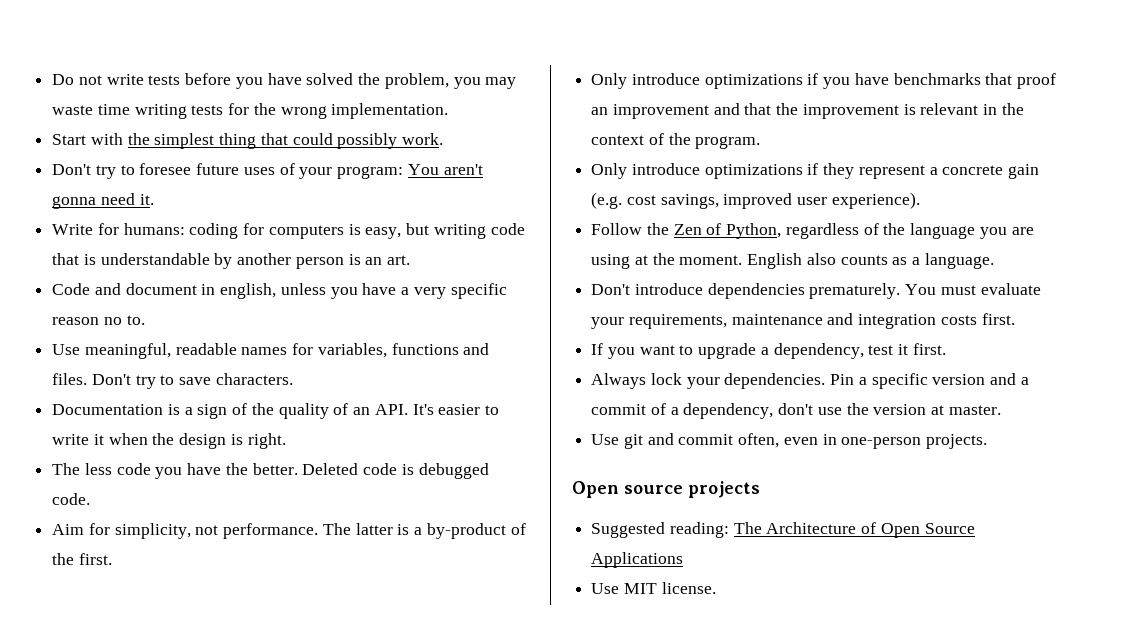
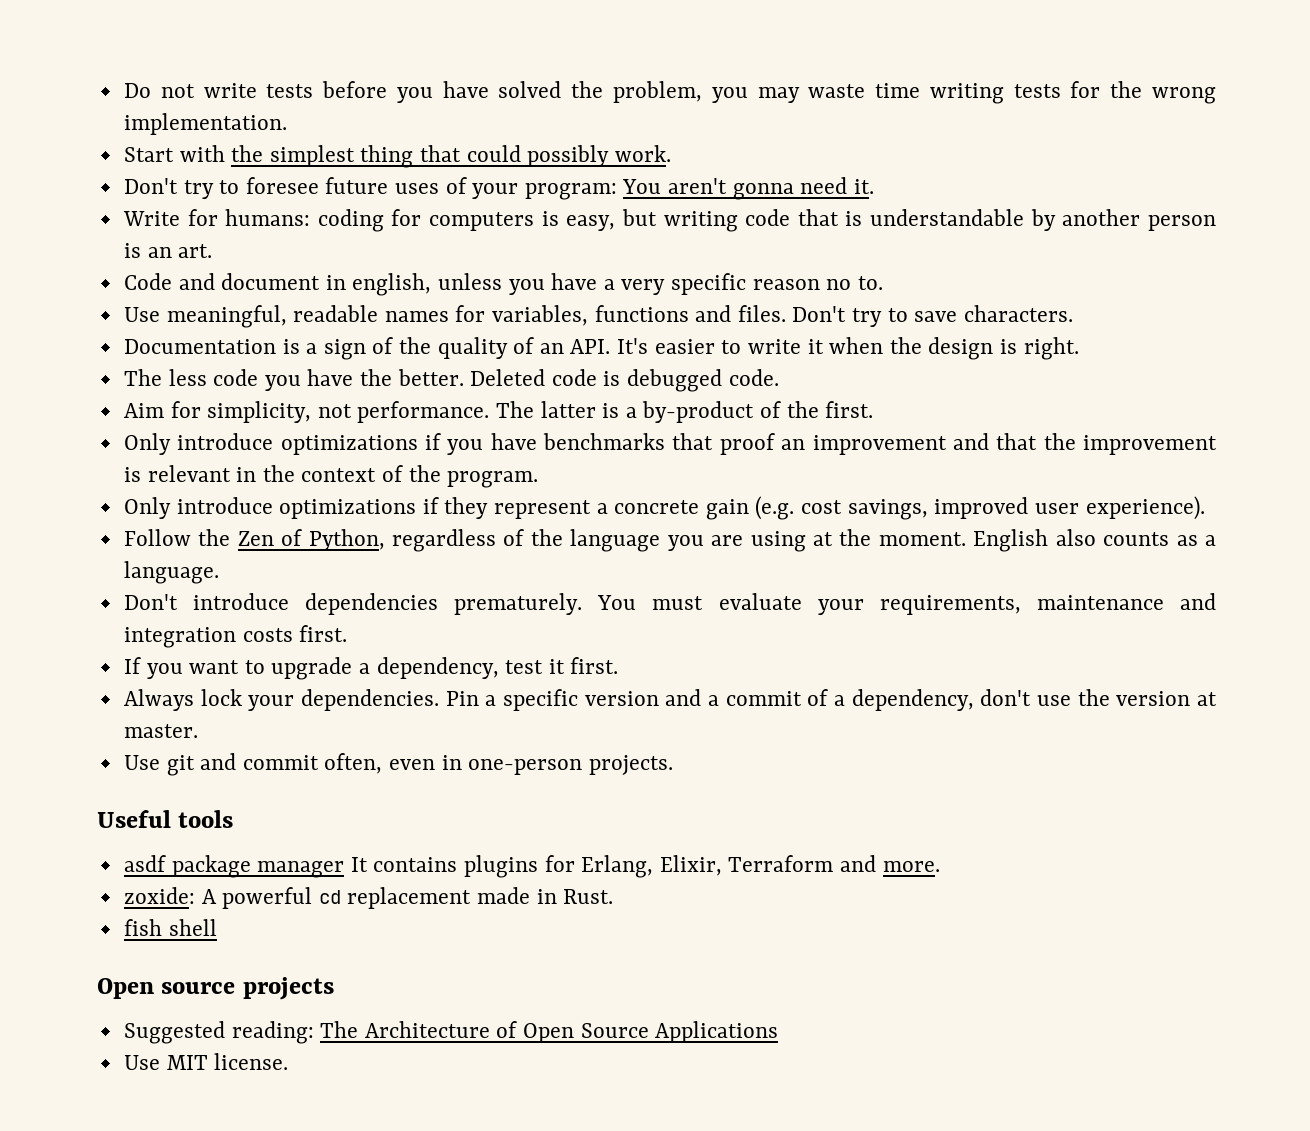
(988, 441) none -> [97,810,234,828] [123,855,940,878] [123,887,614,909] [123,919,217,936] // Useful tools // asdf package manager It contains plugins for Erlang, Elixir, Terraform and more. // zoxide: A powerful cd replacement made in Rust. // fish shell

